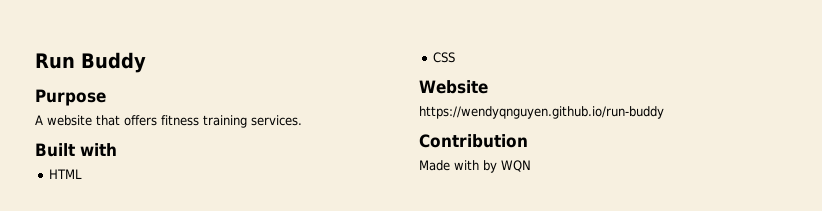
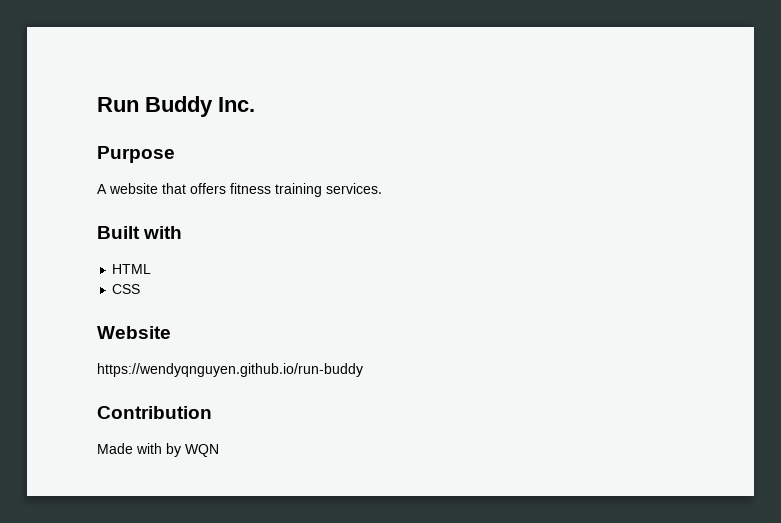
(146, 62) none -> [218,97,255,112] Inc.

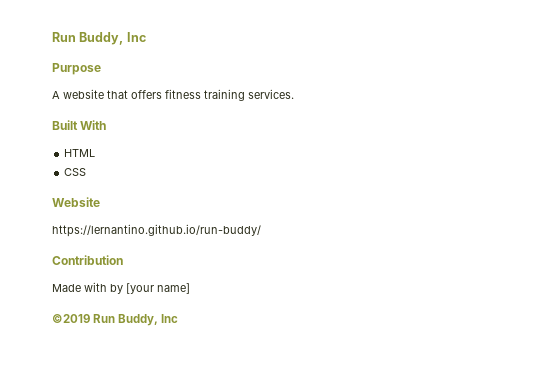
[97,96,255,117] Run Buddy Inc. -> [52,32,146,45] Run Buddy, Inc
[143,226,183,239] with -> [80,120,107,130] With
[97,363,363,377] https://wendyqnguyen.github.io/run-buddy -> [52,224,261,237] https://lernantino.github.io/run-buddy/
[185,444,219,457] WQN -> [126,283,190,294] [52,314,179,326] [your name] // ©2019 Run Buddy, Inc

